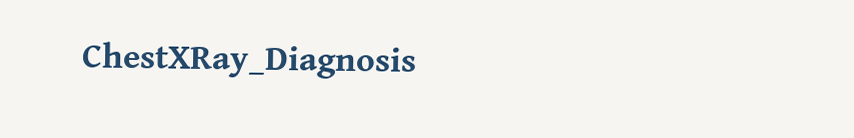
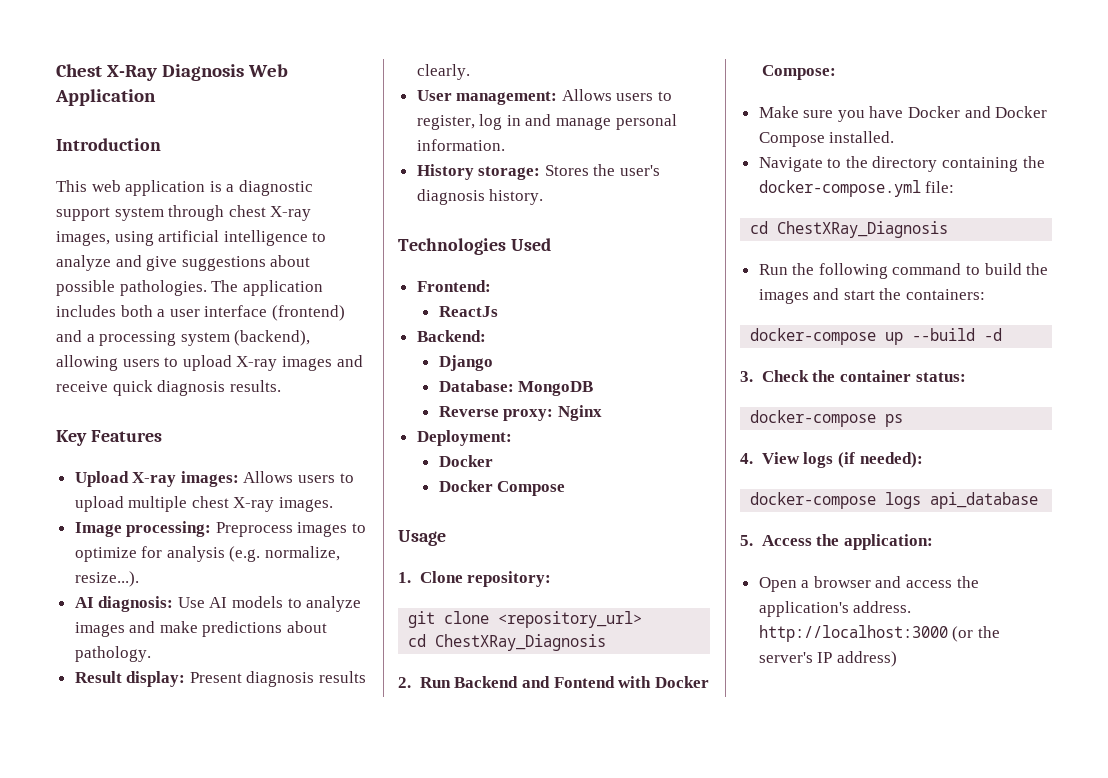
[81,41,417,80] ChestXRay_Diagnosis -> [56,64,289,81] [55,89,156,106] [56,138,161,151] [56,180,313,196] [56,205,312,221] [56,230,327,246] [56,255,311,271] [56,280,323,296] [56,305,345,321] [56,330,311,346] [56,355,363,371] [56,380,281,396] [56,430,162,446] [74,471,354,487] [74,496,334,512] [74,521,367,537] [74,546,341,562] [74,571,139,587] [74,596,362,612] [74,621,328,637] [74,646,151,662] [74,671,367,687] [416,64,470,80] [416,89,673,105] [416,114,677,130] [416,139,505,151] [416,164,661,180] [416,189,544,205] [398,238,551,255] [416,280,491,292] [438,306,498,317] [416,330,486,342] [438,355,493,371] [438,380,594,396] [438,405,602,421] [416,430,512,446] [438,455,493,467] [438,480,566,496] [398,530,446,546] [398,571,552,587] [408,611,643,628] [408,634,607,651] [398,676,709,688] [761,65,836,80] [758,106,1048,122] [758,131,895,147] [758,156,1045,172] [758,180,955,197] [750,221,949,238] [758,263,1049,279] [758,288,986,304] [750,328,1003,345] [740,370,966,382] [750,410,904,427] [740,452,923,468] [750,492,1039,509] [740,534,934,550] [758,576,979,592] [758,601,912,617] [758,625,1000,642] [758,651,897,667] Chest X-Ray Diagnosis Web Application // Introduction // This web application is a diagnostic support system through chest X-ray images, using artificial intelligence to analyze and give suggestions about possible pathologies. The application includes both a user interface (frontend) and a processing system (backend), allowing users to upload X-ray images and receive quick diagnosis results. // Key Features // Upload X-ray images: Allows users to upload multiple chest X-ray images. // Image processing: Preprocess images to optimize for analysis (e.g. normalize, resize...). // AI diagnosis: Use AI models to analyze images and make predictions about pathology. // Result display: Present diagnosis results clearly. // User management: Allows users to register, log in and manage personal information. // History storage: Stores the user's diagnosis history. // Technologies Used // Frontend: // ReactJs // Backend: // Django // Database: MongoDB // Reverse proxy: Nginx // Deployment: // Docker // Docker Compose // Usage // 1. Clone repository: // git clone <repository_url> // cd ChestXRay_Diagnosis // 2. Run Backend and Fontend with Docker Compose: // Make sure you have Docker and Docker Compose installed. // Navigate to the directory containing the docker-compose.yml file: // cd ChestXRay_Diagnosis // Run the following command to build the images and start the containers: // docker-compose up --build -d // 3. Check the container status: // docker-compose ps // 4. View logs (if needed): // docker-compose logs api_database // 5. Access the application: // Open a browser and access the application's address. http://localhost:3000 (or the server's IP address)

